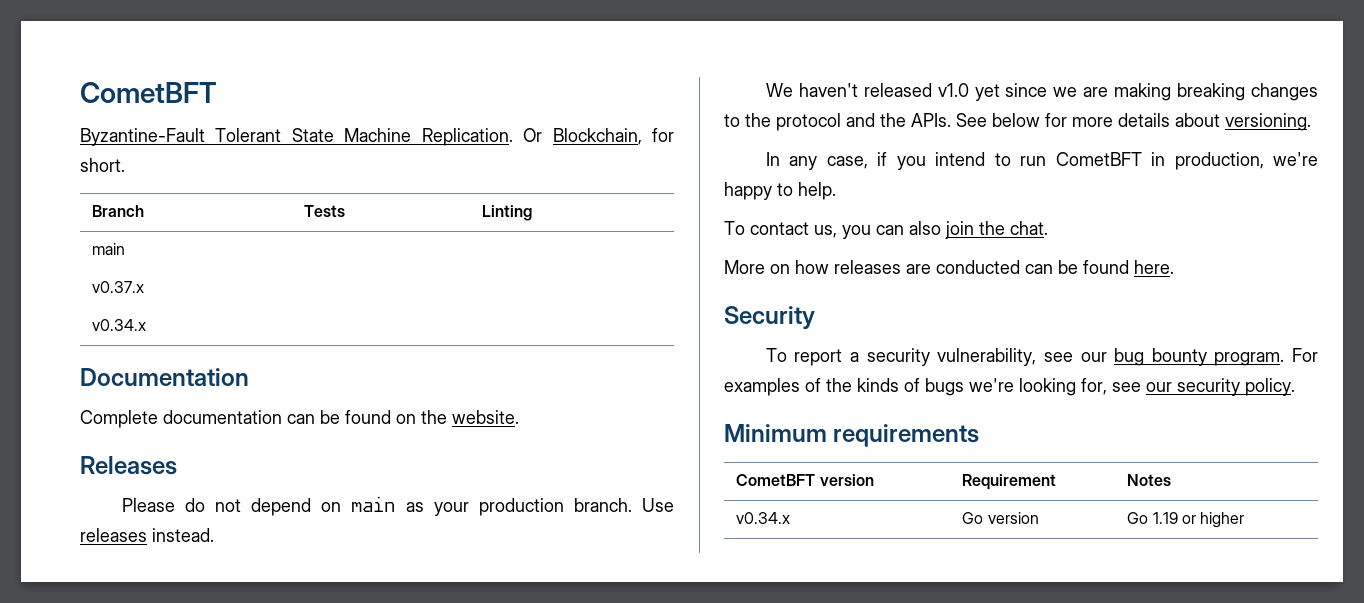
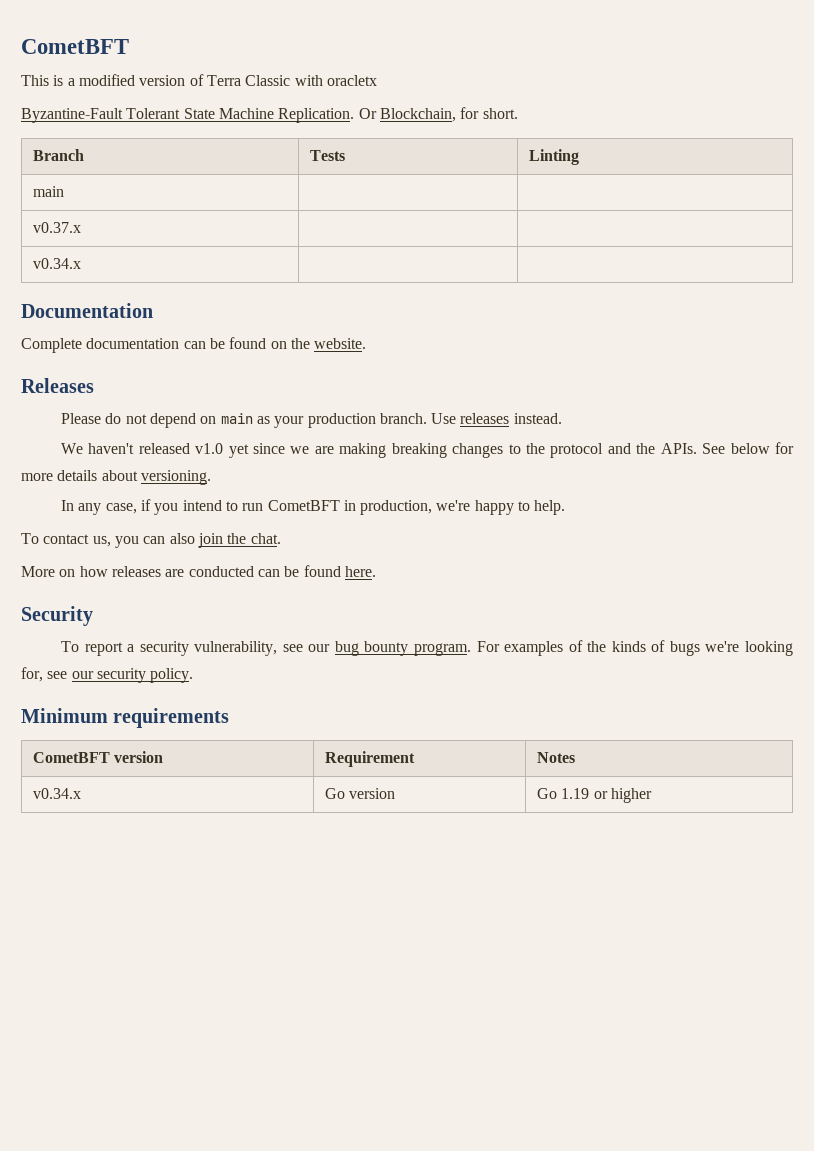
[80,82,217,103] CometBFT -> [21,39,129,54] [21,74,377,86] CometBFT // This is a modified version of Terra Classic with oracletx

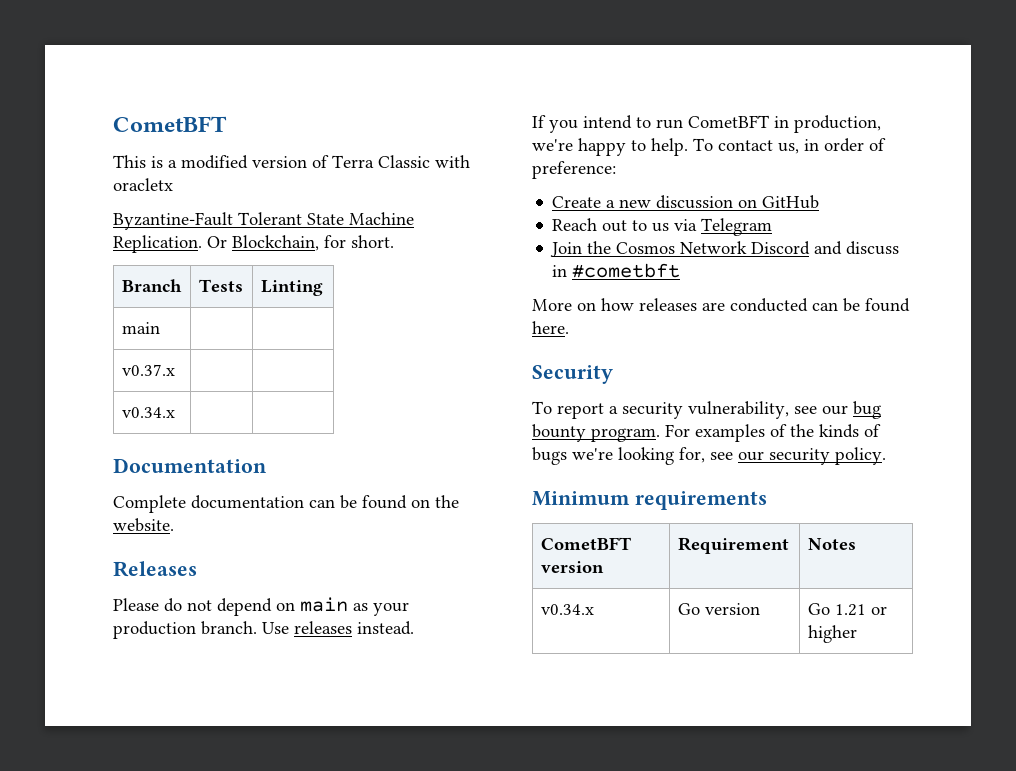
[60,442,794,458] [21,470,211,485] [60,499,151,515] We haven't released v1.0 yet since we are making breaking changes to the protocol and the APIs. See below for more details about versioning. // In any case, if -> [532,115,546,128] If
(566, 507) // -> (688, 147) none
[114,533,281,548] you can also join the chat. -> [804,138,886,152] [532,161,616,179] [552,195,820,209] [552,218,773,236] [550,241,900,257] [552,263,681,278] in order of preference: // Create a new discussion on GitHub // Reach out to us via Telegram // Join the Cosmos Network Discord and discuss in #cometbft
[561,788,590,799] 1.19 -> [834,604,866,616] 1.21

